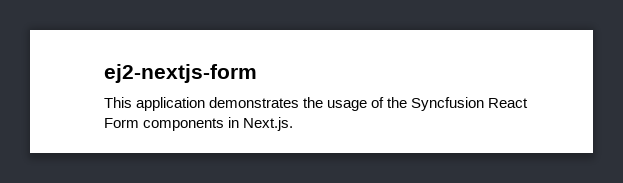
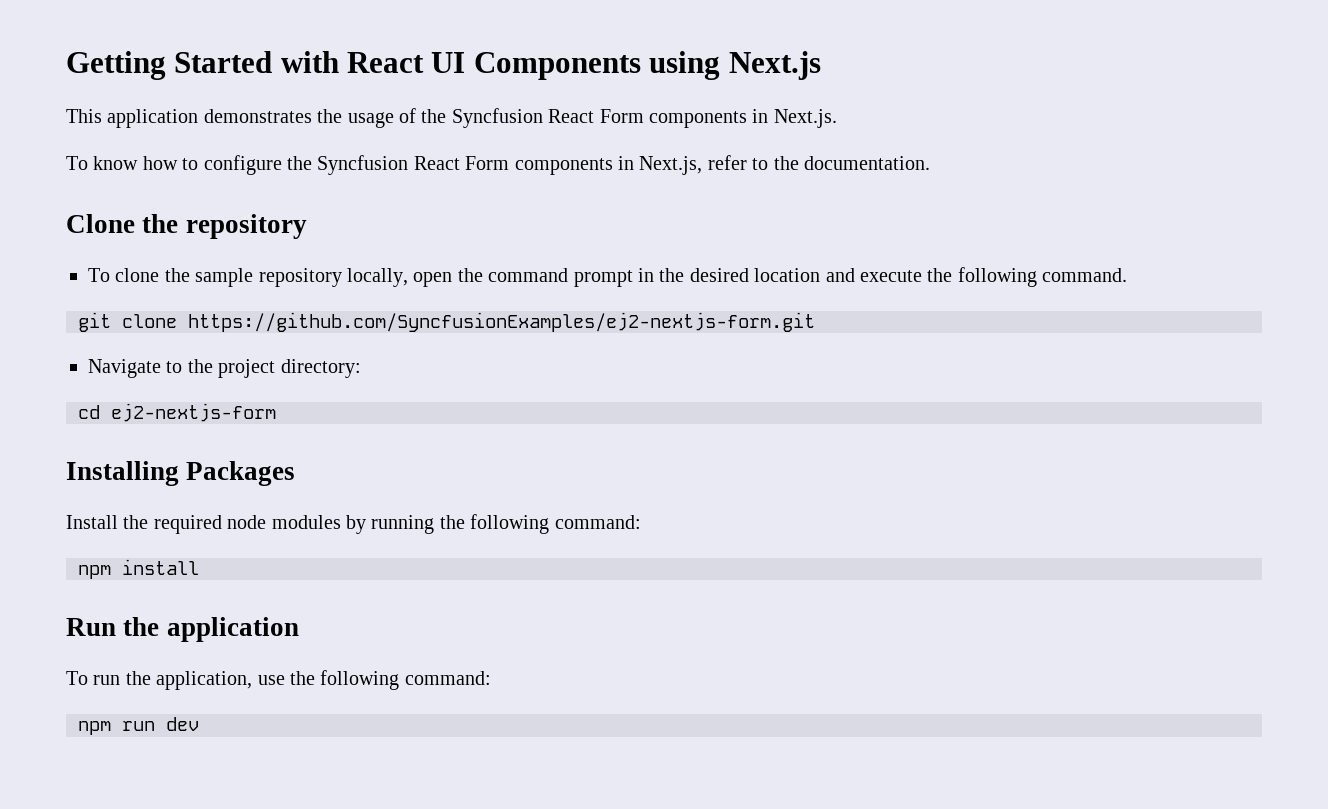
[104,64,257,83] ej2-nextjs-form -> [66,51,821,80] Getting Started with React UI Components using Next.js
(294, 124) none -> [66,155,930,175] [66,214,307,239] [88,267,1128,287] [78,312,815,332] [88,359,361,378] [78,403,276,422] [66,461,296,486] [66,514,641,534] [78,559,199,579] [66,617,299,642] [66,670,491,690] [78,717,199,735] // To know how to configure the Syncfusion React Form components in Next.js, refer to the documentation. // Clone the repository // To clone the sample repository locally, open the command prompt in the desired location and execute the following command. // git clone https://github.com/SyncfusionExamples/ej2-nextjs-form.git // Navigate to the project directory: // cd ej2-nextjs-form // Installing Packages // Install the required node modules by running the following command: // npm install // Run the application // To run the application, use the following command: // npm run dev

